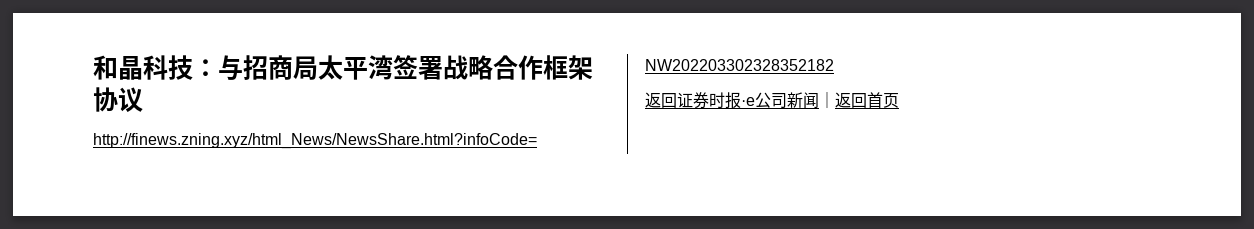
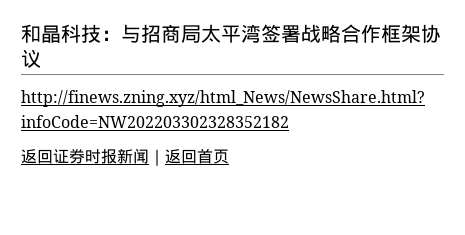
[741,92,787,108] ·e公司 -> (117, 156) none

